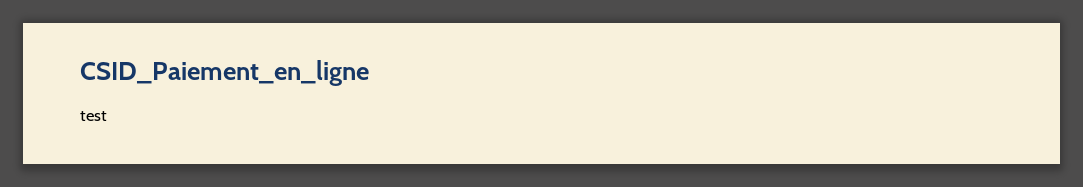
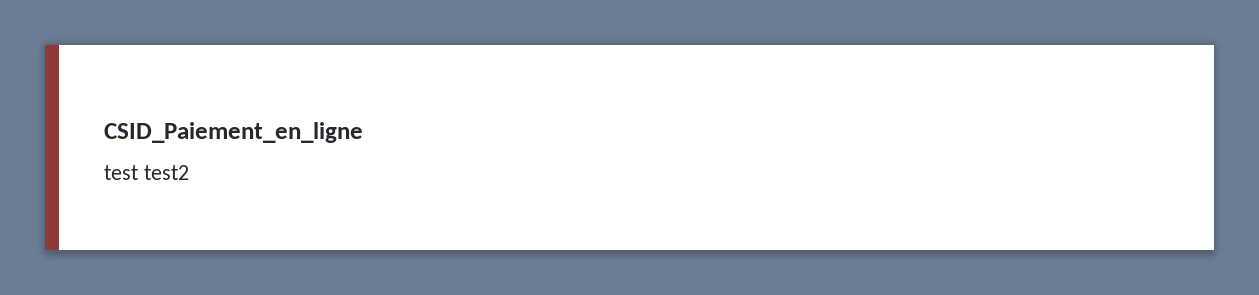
(107, 116) none -> [143,165,189,180] test2

